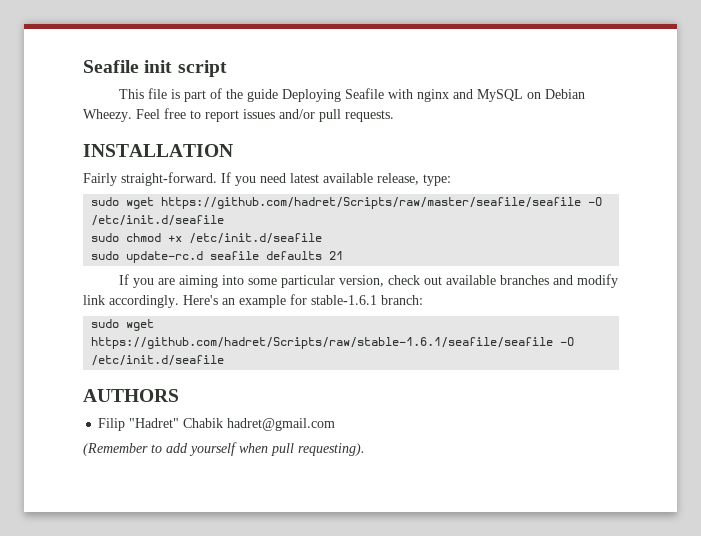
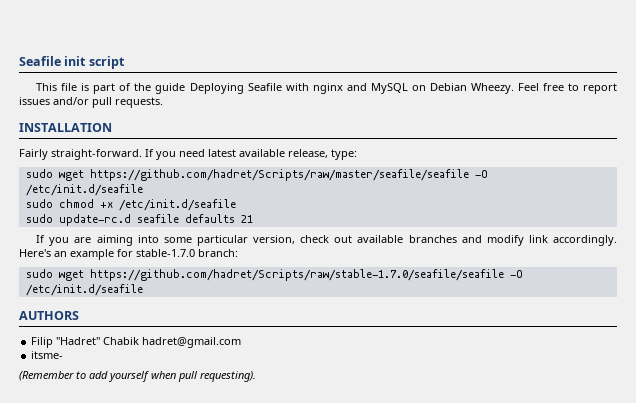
[311,295,377,305] stable-1.6.1 -> [136,249,195,257] stable-1.7.0
[91,337,554,349] https://github.com/hadret/Scripts/raw/stable-1.6.1/seafile/seafile -> [89,269,504,281] https://github.com/hadret/Scripts/raw/stable-1.7.0/seafile/seafile
(336, 424) none -> [31,351,64,359] // itsme-

